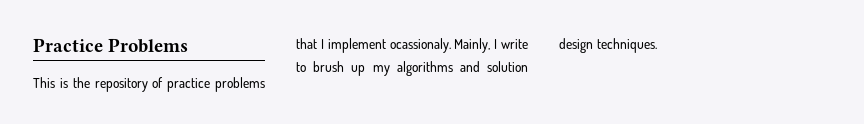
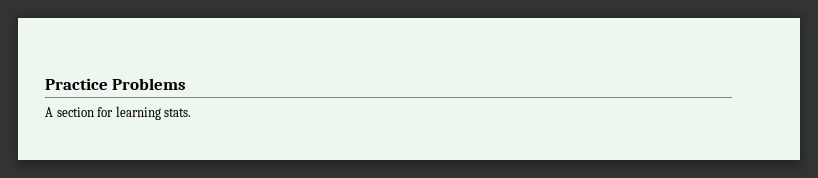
[33,77,265,92] [296,38,528,53] [296,61,528,76] [559,38,657,53] This is the repository of practice problems that I implement ocassionaly. Mainly, I write to brush up my algorithms and solution design techniques. -> [45,106,192,120] A section for learning stats.

